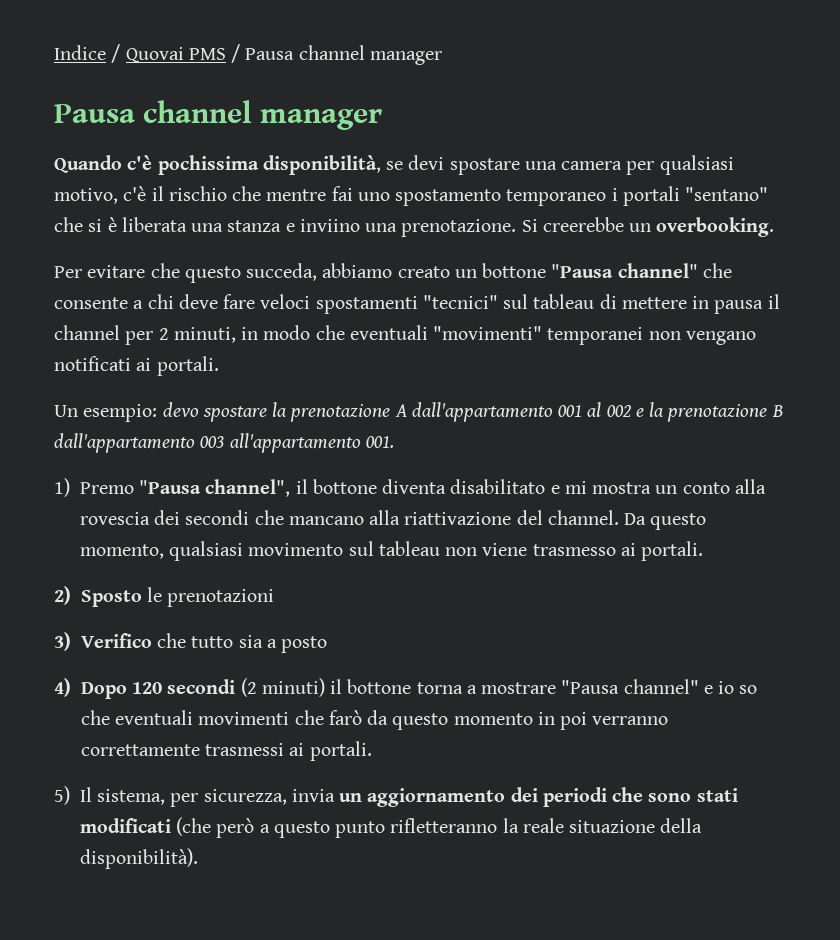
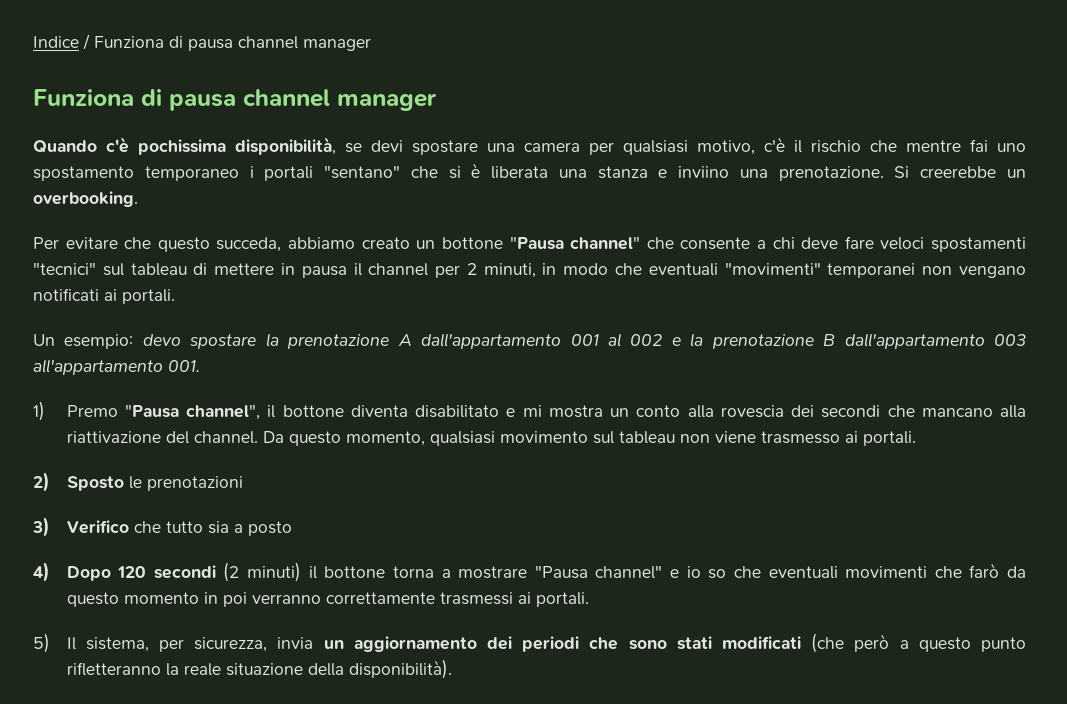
[125,44,442,65] [54,104,135,123] Quovai PMS / Pausa channel manager // Pausa -> [94,36,371,51] [33,89,236,111] Funziona di pausa channel manager // Funziona di pausa

